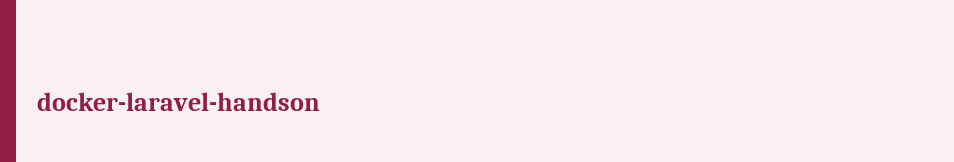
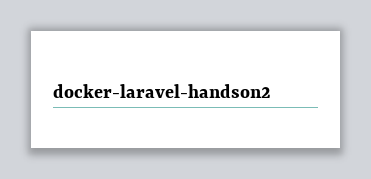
[37,92,320,111] docker-laravel-handson -> [53,84,271,98] docker-laravel-handson2

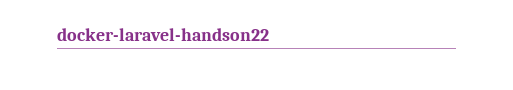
[53,84,271,98] docker-laravel-handson2 -> [57,28,269,41] docker-laravel-handson22

